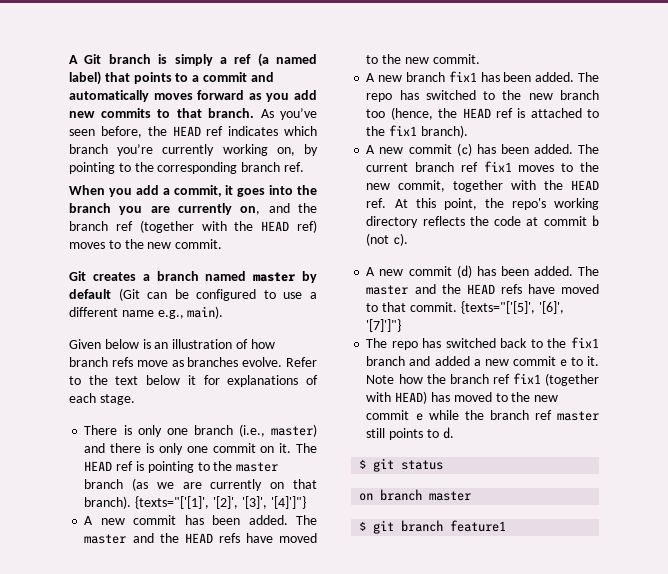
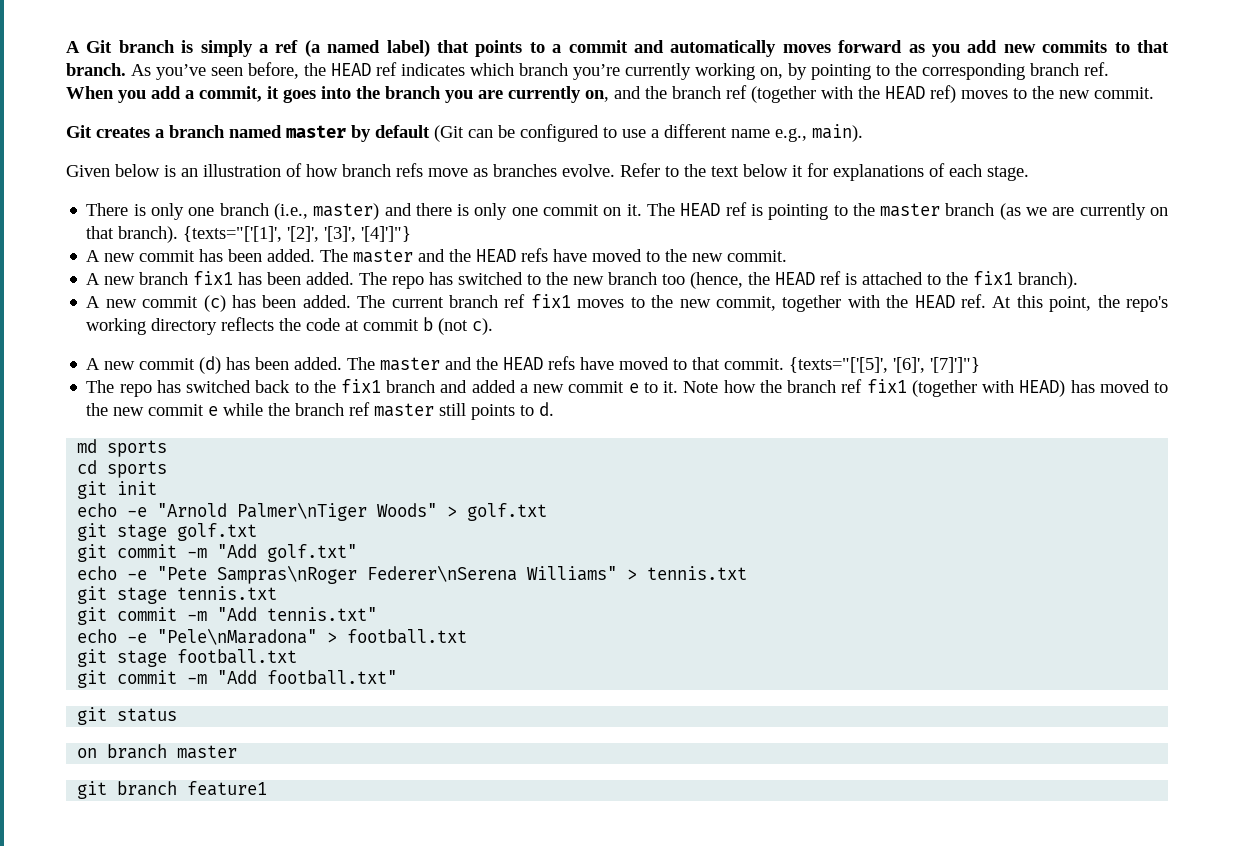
[359,459,367,469] $ -> [77,439,168,457] [77,460,168,478] [77,481,158,499] [77,502,548,521] [77,523,258,541] [77,544,358,562] [77,565,748,584] [77,586,278,604] [77,607,378,625] [77,628,468,645] [77,649,298,667] [77,670,398,688] md sports // cd sports // git init // echo -e "Arnold Palmer\nTiger Woods" > golf.txt // git stage golf.txt // git commit -m "Add golf.txt" // echo -e "Pete Sampras\nRoger Federer\nSerena Williams" > tennis.txt // git stage tennis.txt // git commit -m "Add tennis.txt" // echo -e "Pele\nMaradona" > football.txt // git stage football.txt // git commit -m "Add football.txt" //
[359,521,367,531] $ -> (238, 752) none

